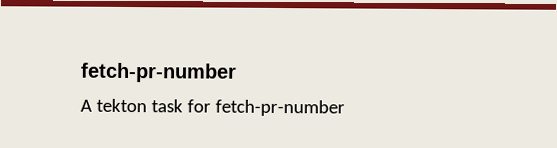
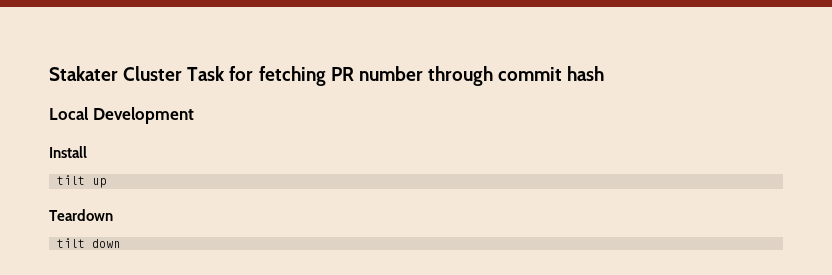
[80,62,237,83] [80,98,345,117] fetch-pr-number // A tekton task for fetch-pr-number -> [49,66,605,86] [49,107,194,124] [49,146,87,158] [56,175,106,188] [49,209,113,221] [56,238,120,248] Stakater Cluster Task for fetching PR number through commit hash // Local Development // Install // tilt up // Teardown // tilt down

